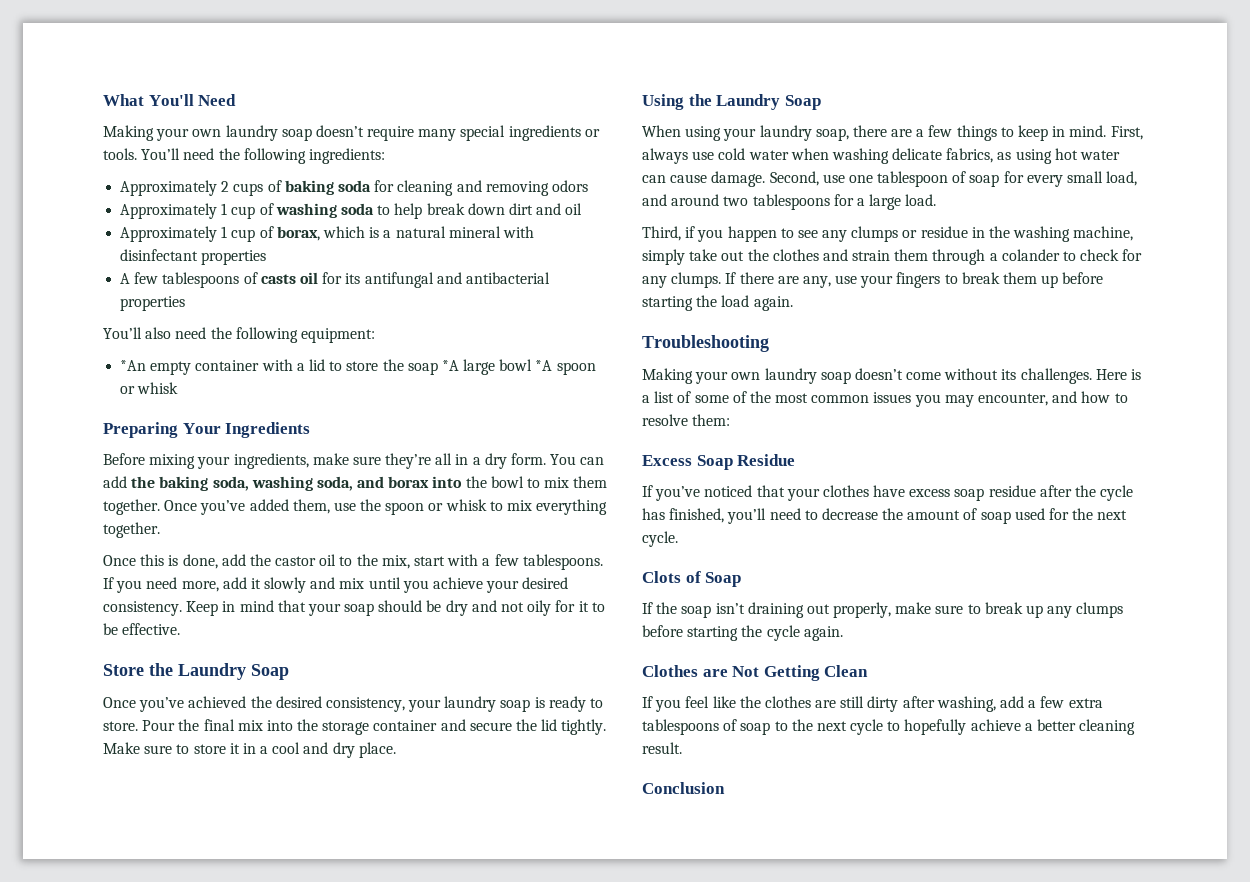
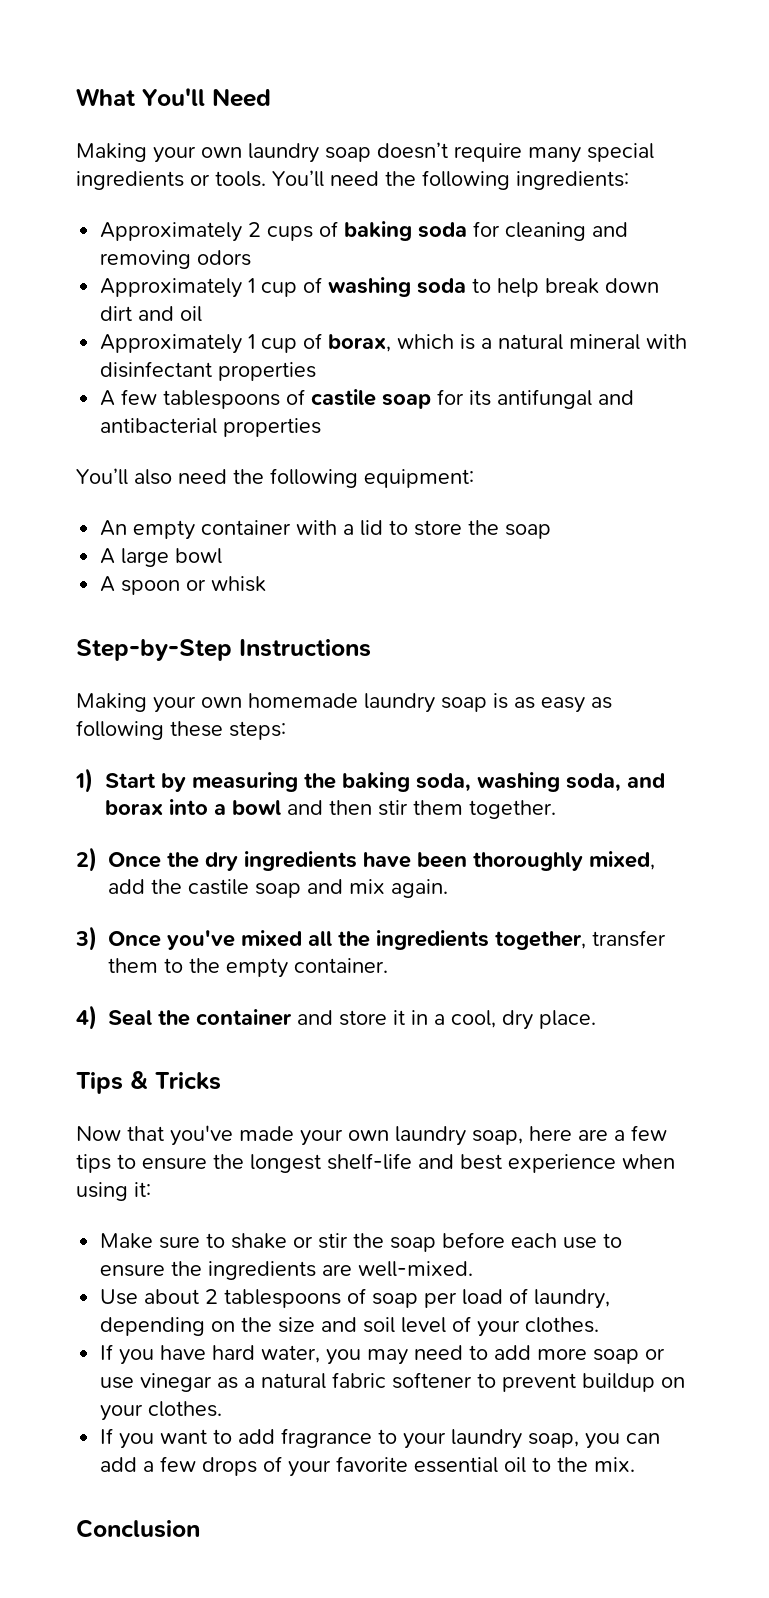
[260,272,318,284] casts oil -> [311,389,432,409] castile soap
[120,360,147,371] *An -> [100,520,128,536] An
[441,360,459,371] *A -> [100,548,116,564] // A
[535,360,553,371] *A -> [100,576,116,592] // A
[103,422,311,438] [103,453,605,469] [103,476,127,488] Preparing Your Ingredients // Before mixing your ingredients, make sure they’re all in a dry form. You can add -> [76,639,371,661] [76,693,612,713] [76,720,286,740] [75,768,299,793] Step-by-Step Instructions // Making your own homemade laundry soap is as easy as following these steps: // 1) Start by measuring
[465,476,608,488] [103,499,608,515] [103,522,160,538] [103,554,603,570] [103,577,569,593] [103,600,605,616] [103,623,181,635] [103,663,289,680] [103,696,604,712] [103,719,607,735] [103,742,190,754] the bowl to mix them together. Once you’ve added them, use the spoon or whisk to mix everything together. // Once this is done, add the castor oil to the mix, start with a few tablespoons. If you need more, add it slowly and mix until you achieve your desired consistency. Keep in mind that your soap should be dry and not oily for it to be effective. // Store the Laundry Soap // Once you’ve achieved the desired consistency, your laundry soap is ready to store. Pour the final mix into the storage container and secure the lid tightly. Make sure to -> [214,800,557,819] [76,847,655,872] [108,879,448,898] [75,926,666,951] [108,958,388,978] [76,1005,333,1030] a bowl and then stir them together. // 2) Once the dry ingredients have been thoroughly mixed, add the castile soap and mix again. // 3) Once you've mixed all the ingredients together, transfer them to the empty container. // 4) Seal the container and
[272,742,329,754] cool and -> [451,1010,496,1028] cool,
[642,94,821,110] [642,125,1143,141] [642,148,1121,164] [642,171,1138,187] [642,194,937,210] [642,226,1134,242] [642,249,1143,265] [642,272,1104,288] [642,295,793,311] [642,335,769,352] [642,368,1142,384] [642,391,1128,407] [642,414,731,426] [642,454,796,470] [642,485,1134,501] [642,508,1128,524] [642,531,678,547] [642,571,742,587] [642,602,1124,618] [642,625,843,641] [642,665,869,681] [642,696,1103,712] [642,719,1136,735] [642,742,682,754] Using the Laundry Soap // When using your laundry soap, there are a few things to keep in mind. First, always use cold water when washing delicate fabrics, as using hot water can cause damage. Second, use one tablespoon of soap for every small load, and around two tablespoons for a large load. // Third, if you happen to see any clumps or residue in the washing machine, simply take out the clothes and strain them through a colander to check for any clumps. If there are any, use your fingers to break them up before starting the load again. // Troubleshooting // Making your own laundry soap doesn’t come without its challenges. Here is a list of some of the most common issues you may encounter, and how to resolve them: // Excess Soap Residue // If you’ve noticed that your clothes have excess soap residue after the cycle has finished, you’ll need to decrease the amount of soap used for the next cycle. // Clots of Soap // If the soap isn’t draining out properly, make sure to break up any clumps before starting the cycle again. // Clothes are Not Getting Clean // If you feel like the clothes are still dirty after washing, add a few extra tablespoons of soap to the next cycle to hopefully achieve a better cleaning result. -> [76,1071,221,1094] [76,1125,667,1146] [76,1153,675,1173] [76,1182,151,1201] [100,1232,623,1252] [100,1261,474,1280] [100,1288,611,1309] [100,1316,600,1337] [100,1344,666,1365] [100,1372,686,1392] [100,1401,223,1421] [100,1428,661,1449] [100,1456,636,1477] Tips & Tricks // Now that you've made your own laundry soap, here are a few tips to ensure the longest shelf-life and best experience when using it: // Make sure to shake or stir the soap before each use to ensure the ingredients are well-mixed. // Use about 2 tablespoons of soap per load of laundry, depending on the size and soil level of your clothes. // If you have hard water, you may need to add more soap or use vinegar as a natural fabric softener to prevent buildup on your clothes. // If you want to add fragrance to your laundry soap, you can add a few drops of your favorite essential oil to the mix.

